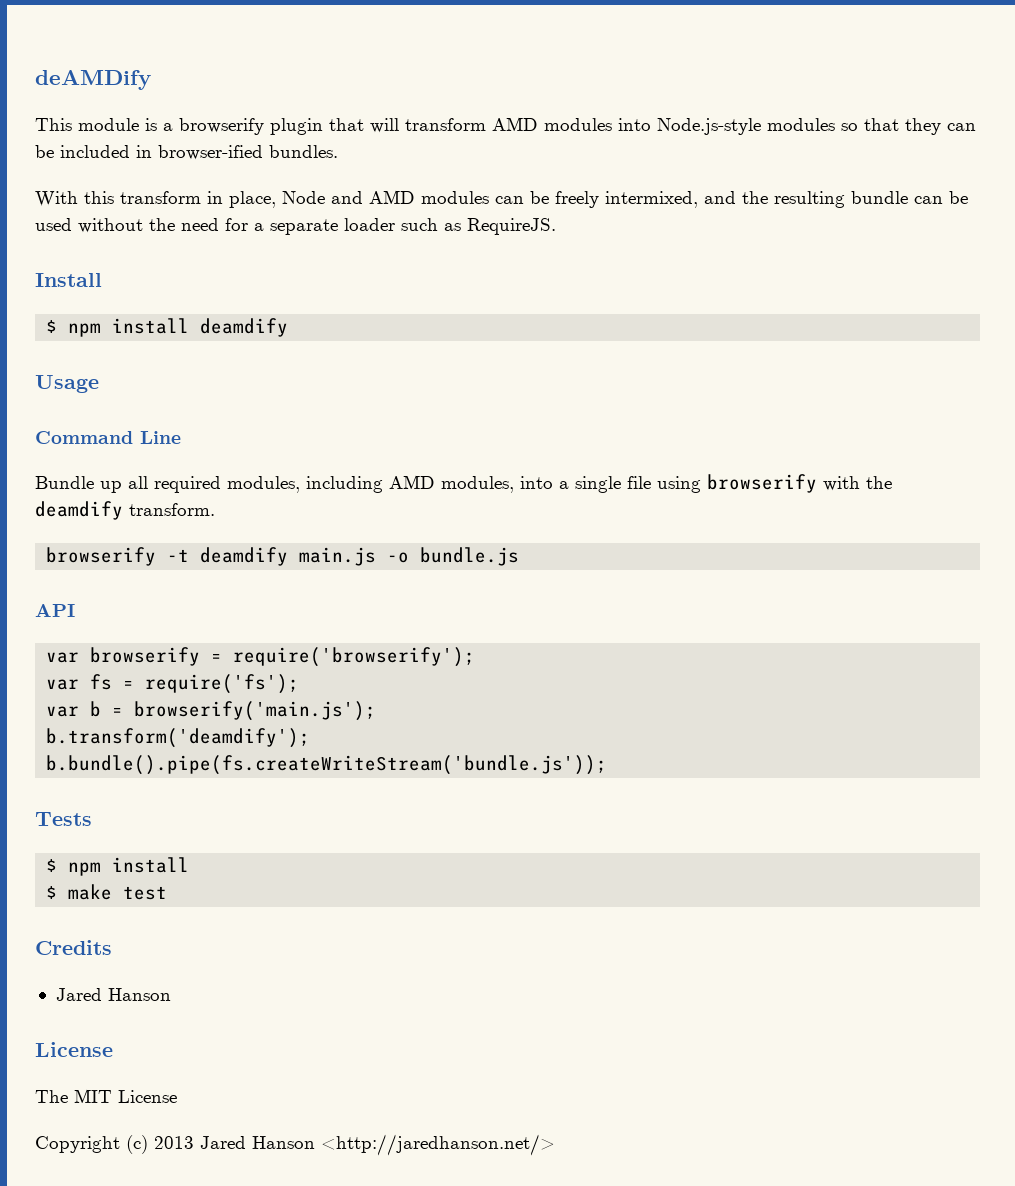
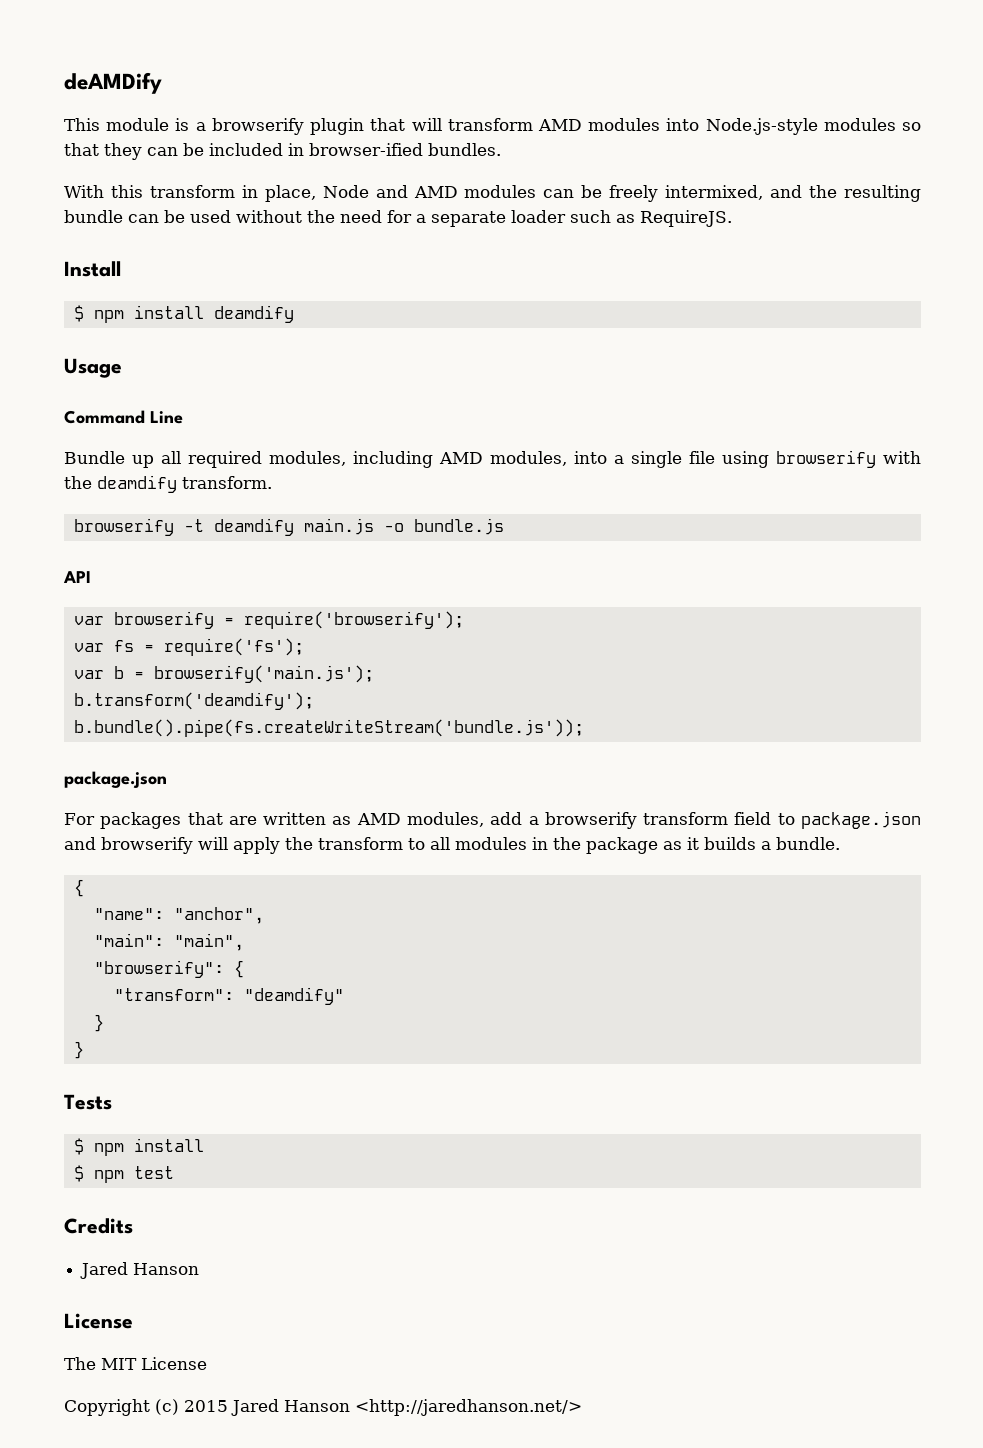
(608, 765) none -> [64,771,167,788] [64,811,921,829] [64,837,840,854] [73,879,84,897] [93,907,264,924] [93,933,244,951] [93,960,244,978] [113,987,344,1005] [93,1014,104,1032] [73,1041,84,1059] // package.json // For packages that are written as AMD modules, add a browserify transform field to package.json and browserify will apply the transform to all modules in the package as it builds a bundle. // { // "name": "anchor", // "main": "main", // "browserify": { // "transform": "deamdify" // } // }
[68,884,113,900] make -> [93,1170,124,1183] npm
[154,1136,194,1149] 2013 -> [184,1400,228,1412] 2015

